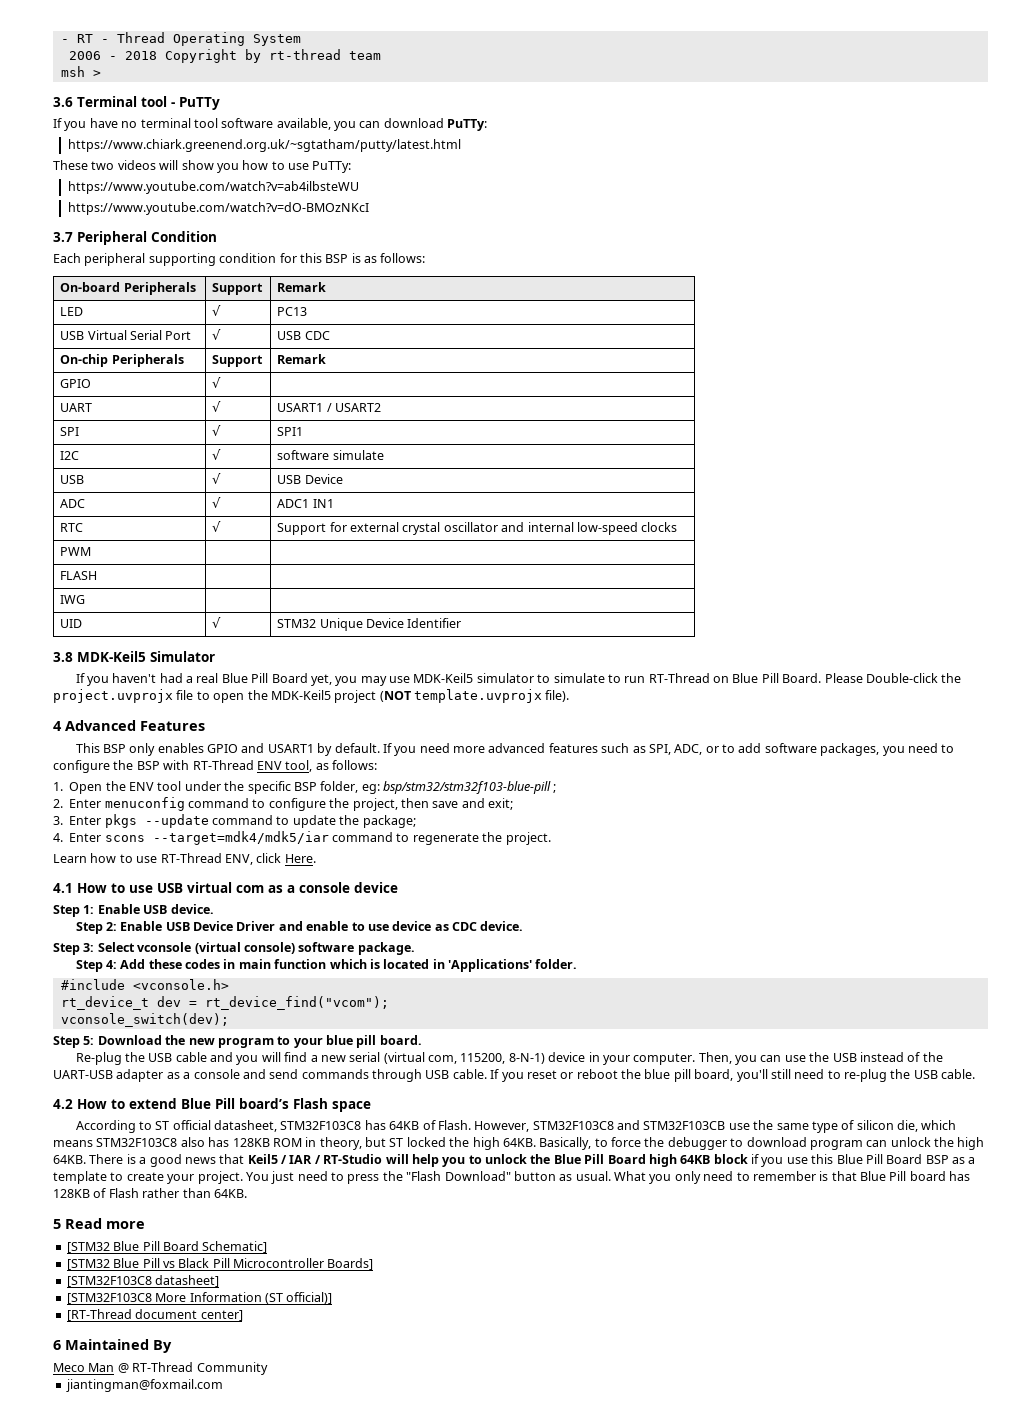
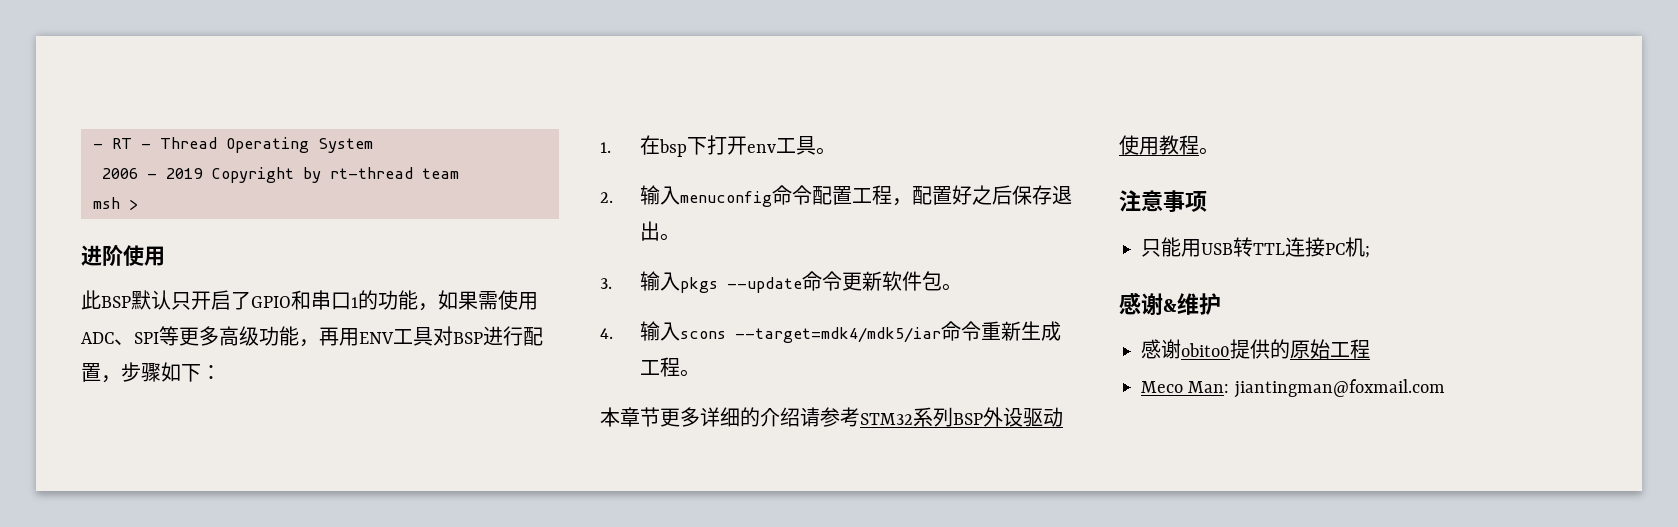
[124,51,157,60] 2018 -> [166,168,203,179] 2019
[53,96,220,110] [53,118,488,131] [68,139,462,152] [53,160,352,173] [68,181,360,194] [68,202,370,215] [53,231,217,245] [53,253,426,266] [60,282,196,295] [212,283,264,295] [277,282,327,292] [60,307,84,316] [212,305,222,316] [277,307,308,316] [60,330,192,340] [212,329,222,340] [277,331,330,340] [60,354,184,367] [212,355,264,367] [277,354,327,364] [60,379,92,388] [212,377,222,388] [60,403,93,412] [212,401,222,412] [277,403,382,412] [60,427,80,436] [212,425,222,436] [277,427,304,436] [60,451,80,460] [212,449,222,460] [277,450,384,460] [60,475,85,484] [212,473,222,484] [277,474,343,484] [60,499,86,508] [212,497,222,508] [277,499,334,508] [60,523,84,532] [212,521,222,532] [277,522,678,535] [60,547,92,556] [60,571,98,580] [60,595,86,604] [60,619,83,628] [212,617,222,628] [277,618,462,631] [53,651,215,662] [75,673,962,686] [53,689,570,703] [53,720,205,731] [75,743,955,756] [53,760,377,773] [53,781,557,794] [53,797,513,811] [53,814,416,828] [53,831,551,845] [53,853,316,865] [53,882,398,893] [53,904,214,917] [75,921,524,934] [53,942,415,955] [75,959,578,972] [60,979,229,990] [60,996,389,1010] [60,1013,229,1027] [53,1035,422,1048] [75,1052,943,1065] [53,1069,976,1082] [53,1098,371,1112] [75,1120,957,1133] [53,1137,985,1150] [53,1154,976,1167] [53,1171,971,1184] [53,1188,247,1198] [53,1218,145,1229] [66,1241,268,1253] [66,1258,374,1270] [66,1275,220,1287] [66,1292,333,1304] [66,1309,243,1321] [53,1339,172,1353] [53,1362,268,1375] 3.6 Terminal tool - PuTTy // If you have no terminal tool software available, you can download PuTTy: // https://www.chiark.greenend.org.uk/~sgtatham/putty/latest.html // These two videos will show you how to use PuTTy: // https://www.youtube.com/watch?v=ab4ilbsteWU // https://www.youtube.com/watch?v=dO-BMOzNKcI // 3.7 Peripheral Condition // Each peripheral supporting condition for this BSP is as follows: // On-board Peripherals | Support | Remark // LED | √ | PC13 // USB Virtual Serial Port | √ | USB CDC // On-chip Peripherals | Support | Remark // GPIO | √ | // UART | √ | USART1 / USART2 // SPI | √ | SPI1 // I2C | √ | software simulate // USB | √ | USB Device // ADC | √ | ADC1 IN1 // RTC | √ | Support for external crystal oscillator and internal low-speed clocks // PWM | | // FLASH | | // IWG | | // UID | √ | STM32 Unique Device Identifier // 3.8 MDK-Keil5 Simulator // If you haven't had a real Blue Pill Board yet, you may use MDK-Keil5 simulator to simulate to run RT-Thread on Blue Pill Board. Please Double-click the project.uvprojx file to open the MDK-Keil5 project (NOT template.uvprojx file). // 4 Advanced Features // This BSP only enables GPIO and USART1 by default. If you need more advanced features such as SPI, ADC, or to add software packages, you need to configure the BSP with RT-Thread ENV tool, as follows: // 1. Open the ENV tool under the specific BSP folder, eg: bsp/stm32/stm32f103-blue-pill ; // 2. Enter menuconfig command to configure the project, then save and exit; // 3. Enter pkgs --update command to update the package; // 4. Enter scons --target=mdk4/mdk5/iar command to regenerate the project. // Learn how to use RT-Thread ENV, click Here. // 4.1 How to use USB virtual com as a console device // Step 1: Enable USB device. // Step 2: Enable USB Device Driver and enable to use device as CDC device. // Step 3: Select vconsole (virtual console) software package. // Step 4: Add these codes in main function which is located in 'Applications' folder. // #include <vconsole.h> // rt_device_t dev = rt_device_find("vcom"); // vconsole_switch(dev); // Step 5: Download the new program to your blue pill board. // Re-plug the USB cable and you will find a new serial (virtual com, 115200, 8-N-1) device in your computer. Then, you can use the USB instead of the UART-USB adapter as a console and send commands through USB cable. If you reset or reboot the blue pill board, you'll still need to re-plug the USB cable. // 4.2 How to extend Blue Pill board’s Flash space // According to ST official datasheet, STM32F103C8 has 64KB of Flash. However, STM32F103C8 and STM32F103CB use the same type of silicon die, which means STM32F103C8 also has 128KB ROM in theory, but ST locked the high 64KB. Basically, to force the debugger to download program can unlock the high 64KB. There is a good news that Keil5 / IAR / RT-Studio will help you to unlock the Blue Pill Board high 64KB block if you use this Blue Pill Board BSP as a template to create your project. You just need to press the "Flash Download" button as usual. What you only need to remember is that Blue Pill board has 128KB of Flash rather than 64KB. // 5 Read more // [STM32 Blue Pill Board Schematic] // [STM32 Blue Pill vs Black Pill Microcontroller Boards] // [STM32F103C8 datasheet] // [STM32F103C8 More Information (ST official)] // [RT-Thread document center] // 6 Maintained By // Meco Man @ RT-Thread Community // -> [81,244,165,266] [81,290,538,311] [81,326,543,347] [81,362,221,383] [600,135,836,157] [600,185,1072,207] [639,221,680,241] [600,271,962,293] [600,321,1061,343] [639,357,700,377] [600,407,1063,427] [1119,135,1219,155] [1119,190,1207,212] [1141,237,1370,258] [1119,292,1221,315] [1141,339,1370,359] [1141,381,1230,393] 进阶使用 // 此BSP默认只开启了GPIO和串口1的功能，如果需使用ADC、SPI等更多高级功能，再用ENV工具对BSP进行配置，步骤如下： // 1.在bsp下打开env工具。 // 2.输入menuconfig命令配置工程，配置好之后保存退出。 // 3.输入pkgs --update命令更新软件包。 // 4.输入scons --target=mdk4/mdk5/iar命令重新生成工程。 // 本章节更多详细的介绍请参考STM32系列BSP外设驱动使用教程。 // 注意事项 // 只能用USB转TTL连接PC机; // 感谢&维护 // 感谢obito0提供的原始工程 // Meco Man:

